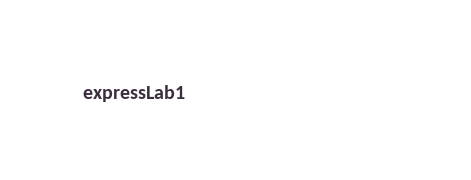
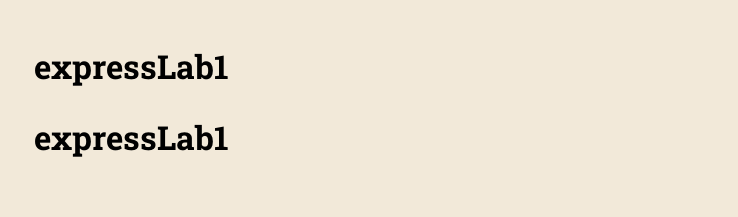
[83,85,185,102] expressLab1 -> [34,53,229,86] [34,124,229,157] expressLab1 // expressLab1

